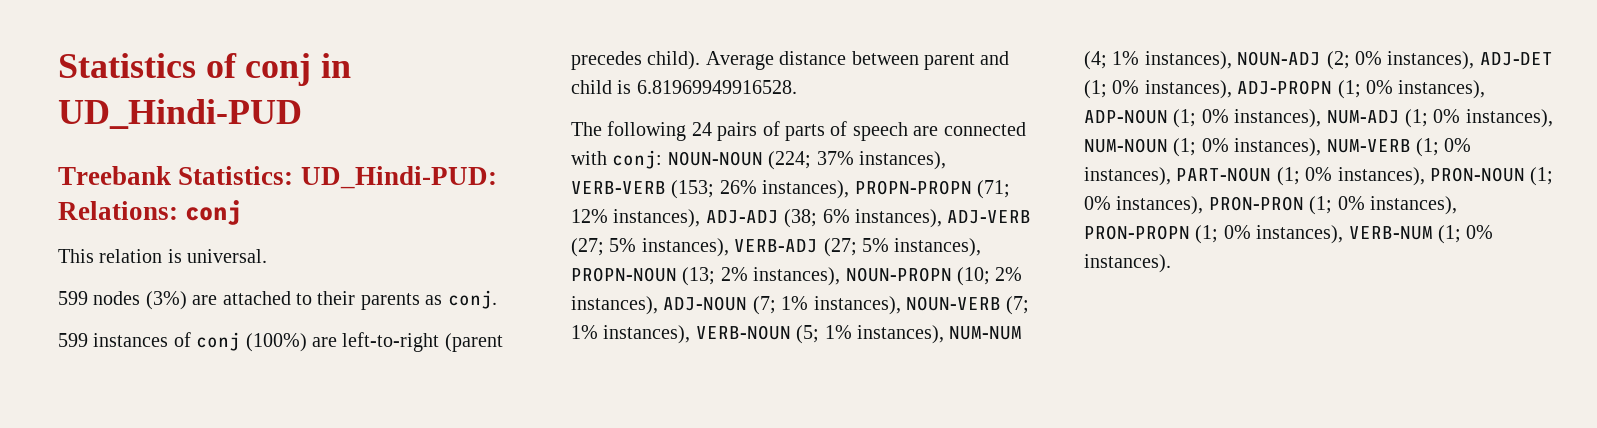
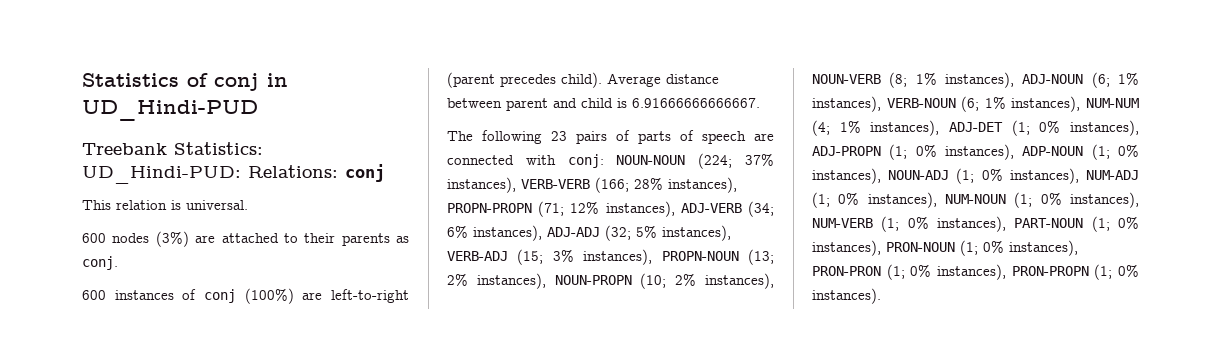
[58,291,88,305] 599 -> [82,233,106,243] 600
[58,333,88,347] 599 -> [82,290,106,300] 600
[636,80,797,94] 6.81969949916528. -> [632,98,760,108] 6.91666666666667.
[691,122,712,136] 24 -> [551,131,567,141] 23
[671,180,757,199] (153; 26% -> [595,177,663,193] (166; 28%
[705,209,1032,228] [571,238,604,257] ADJ-ADJ (38; 6% instances), ADJ-VERB (27; -> [680,201,774,217] [447,225,631,241] ADJ-VERB (34; 6% instances), ADJ-ADJ (32;
[823,238,889,257] (27; 5% -> [517,249,574,265] (15; 3%
[663,296,1030,315] ADJ-NOUN (7; 1% instances), NOUN-VERB (7; -> [812,72,1110,88] NOUN-VERB (8; 1% instances), ADJ-NOUN (6;
[796,325,820,344] (5; -> [961,96,980,112] (6;
[1237,51,1475,70] NOUN-ADJ (2; 0% instances), -> (940, 128) none
(1322, 118) none -> [888,168,1079,184] NOUN-ADJ (1; 0% instances),
[1256,225,1494,244] instances), VERB-NUM (1; 0% -> (1139, 270) none

